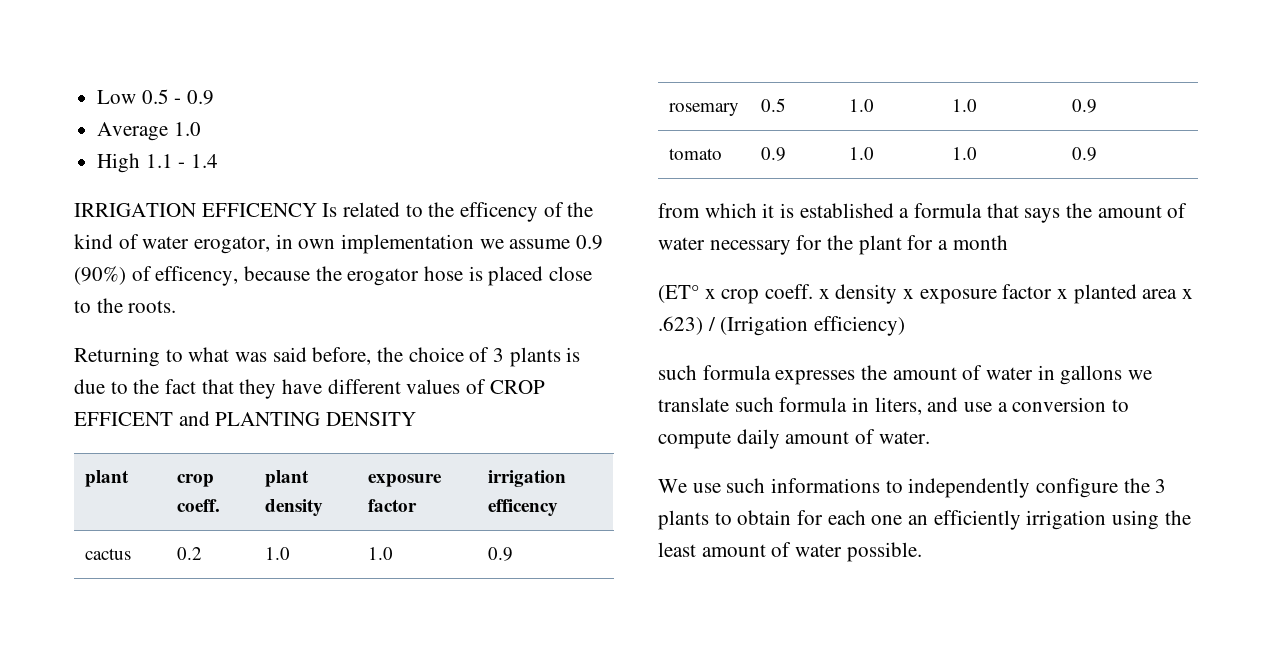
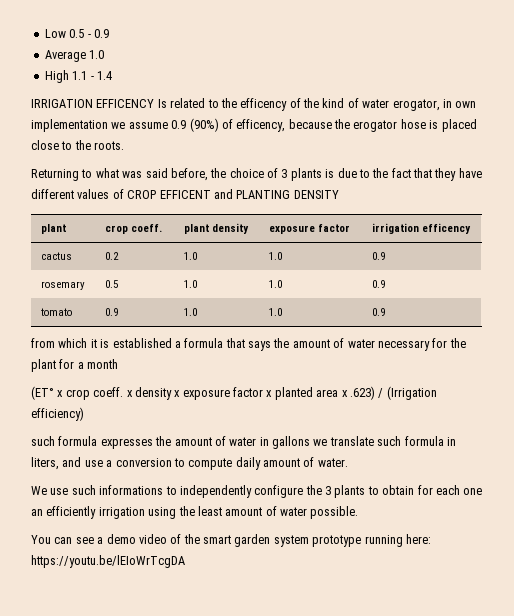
(922, 552) none -> [31,534,431,547] [31,555,185,568] // You can see a demo video of the smart garden system prototype running here: https://youtu.be/lEIoWrTcgDA

